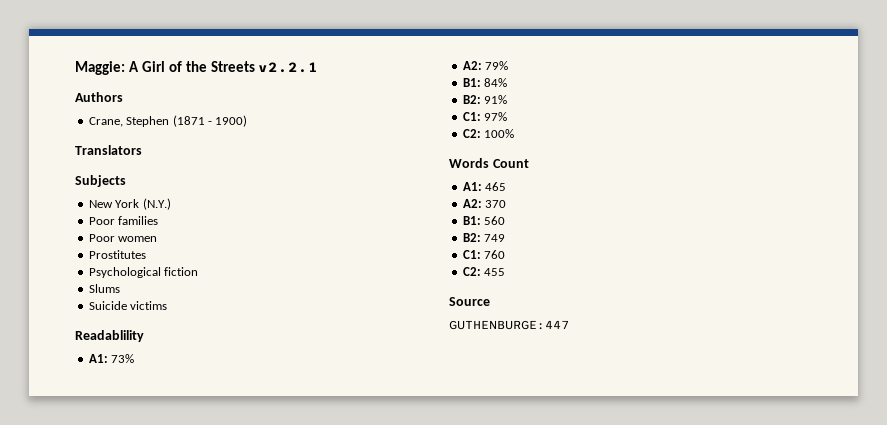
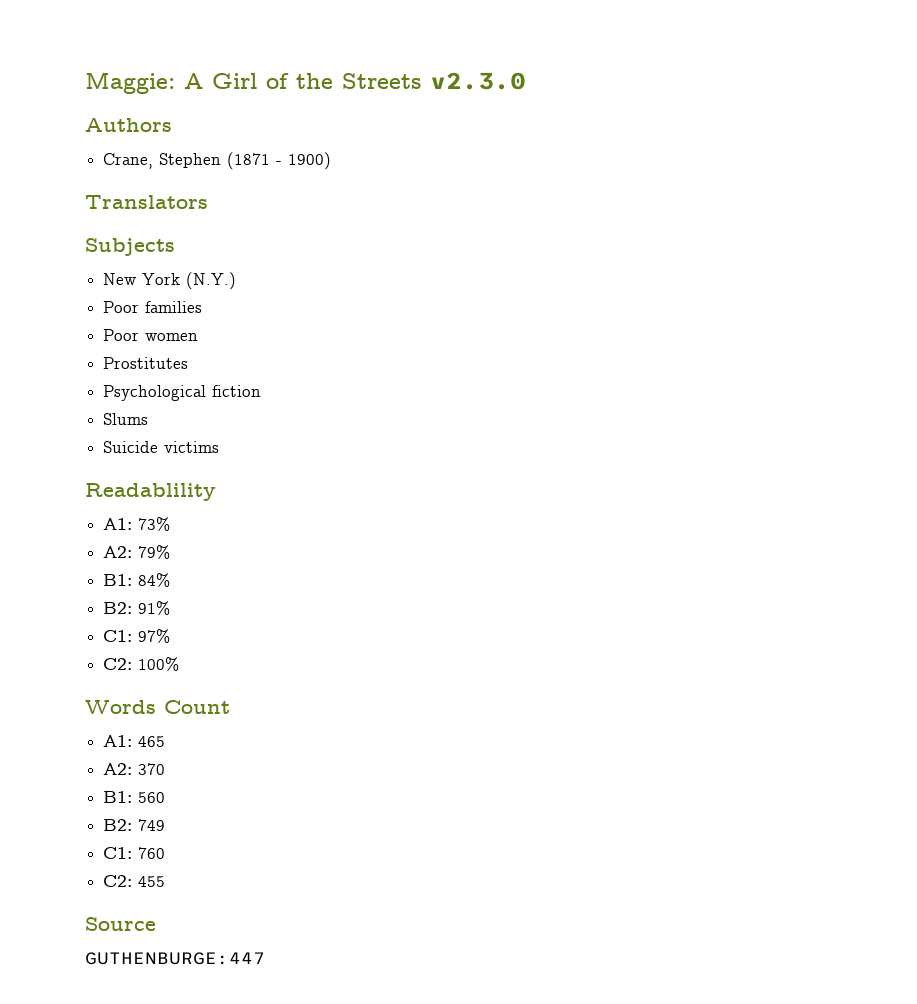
[258,62,319,73] v2.2.1 -> [430,72,526,90] v2.3.0

